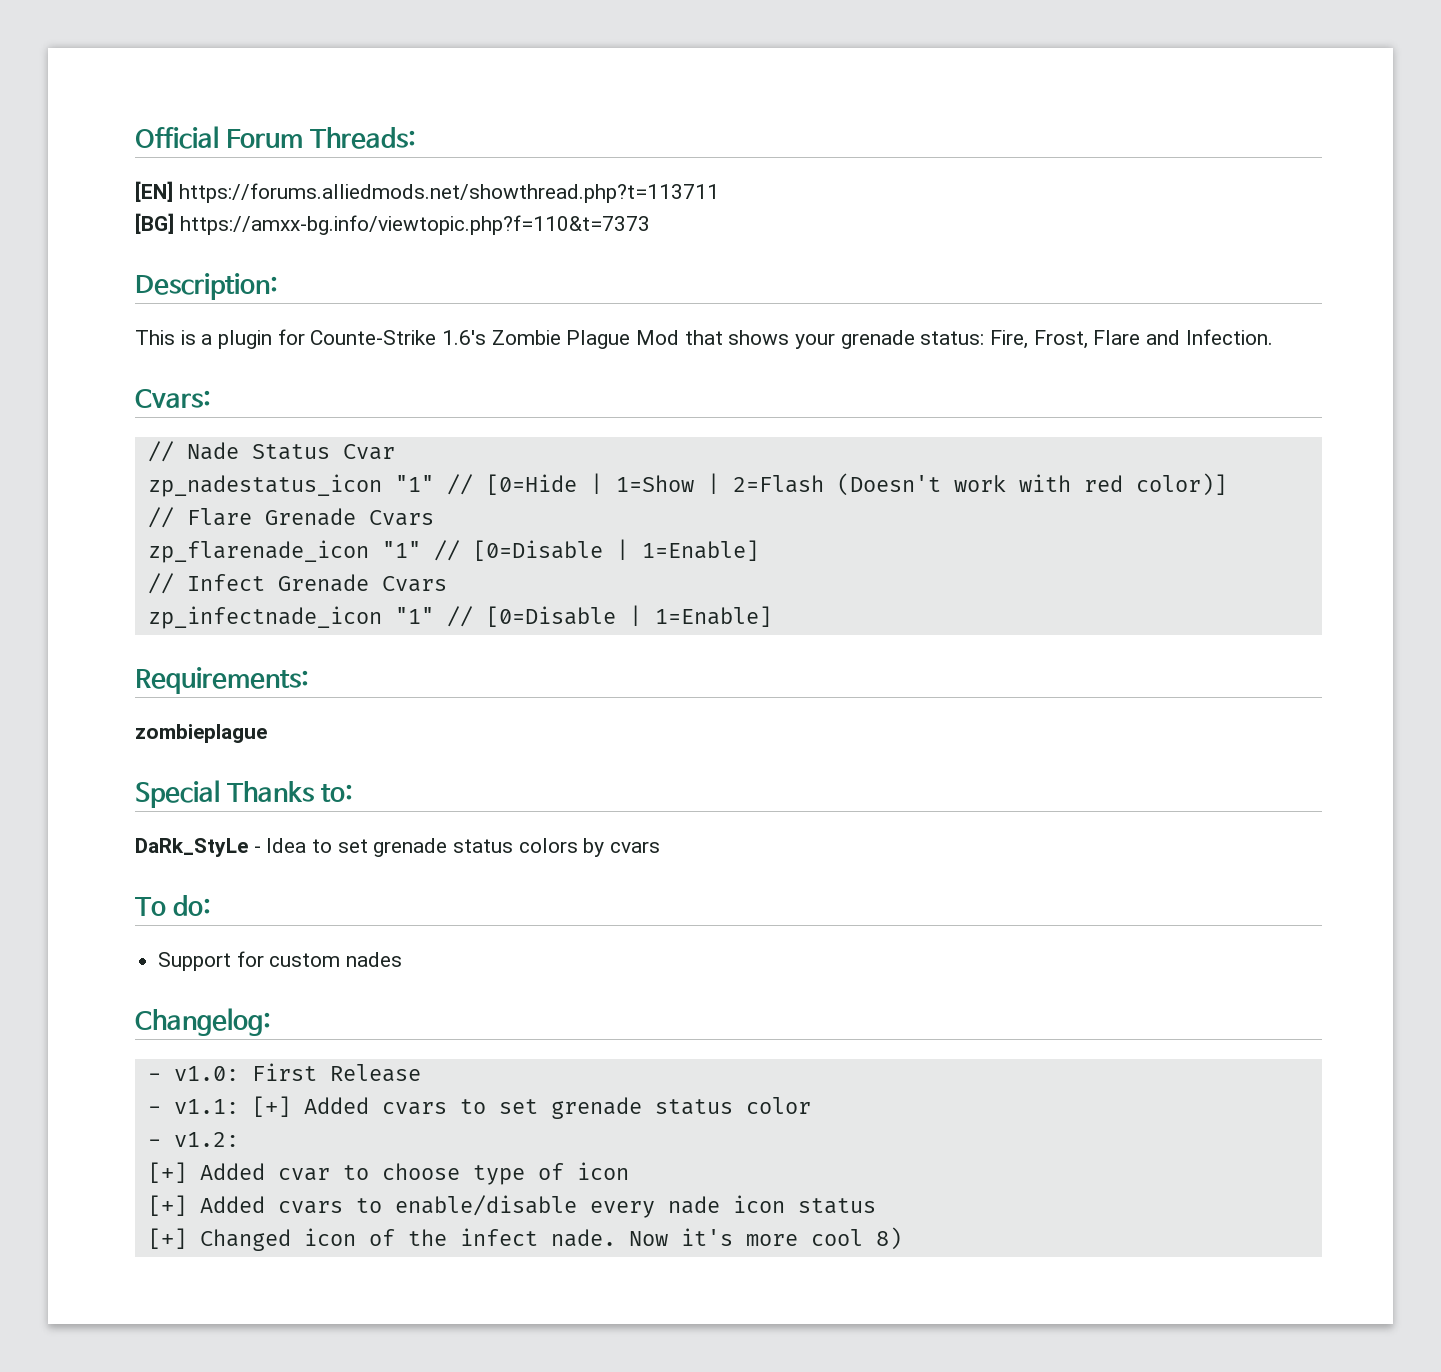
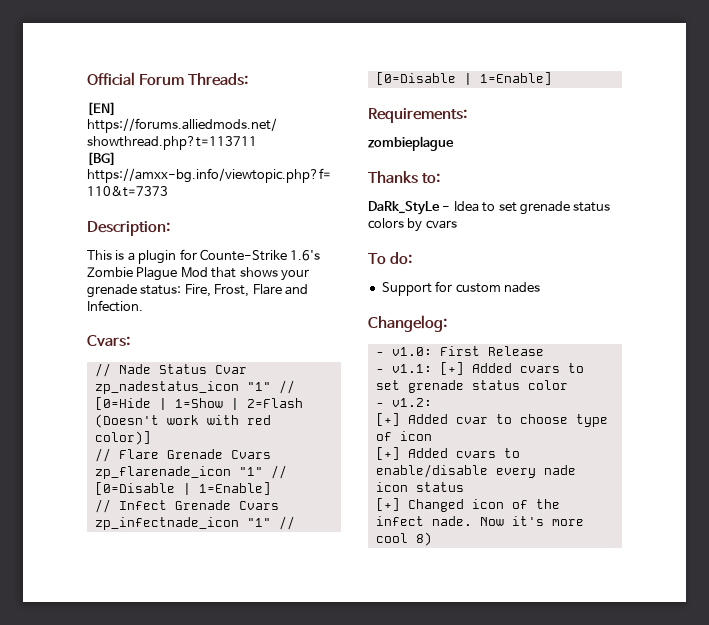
[135,780,220,808] Special -> (454, 143) none

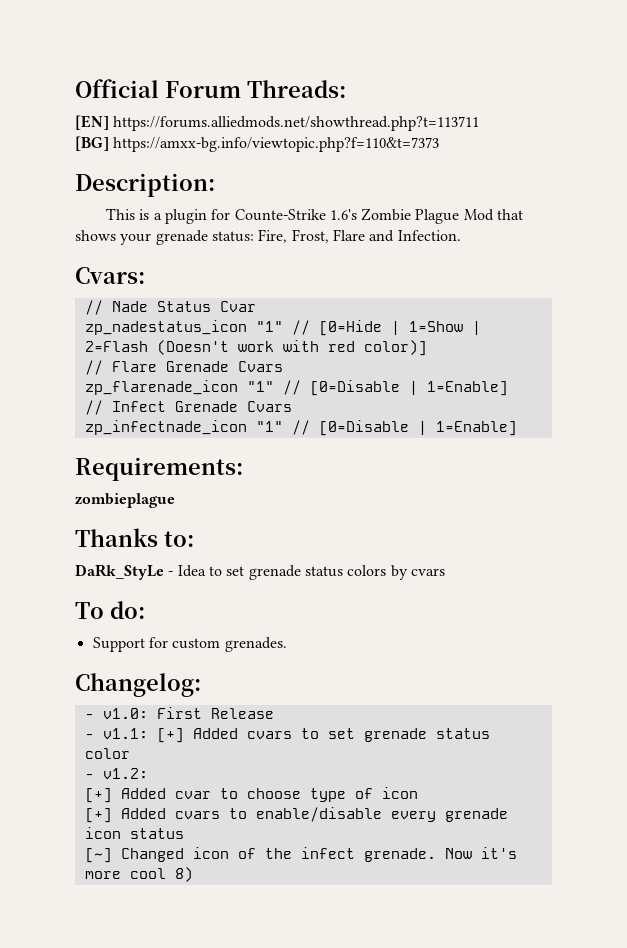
[503,282,540,293] nades -> [224,637,287,652] grenades.
[543,465,576,475] nade -> [444,808,508,822] grenade
[375,498,400,511] [+] -> [84,848,112,863] [~]
[431,516,472,526] nade. -> [363,848,436,862] grenade.

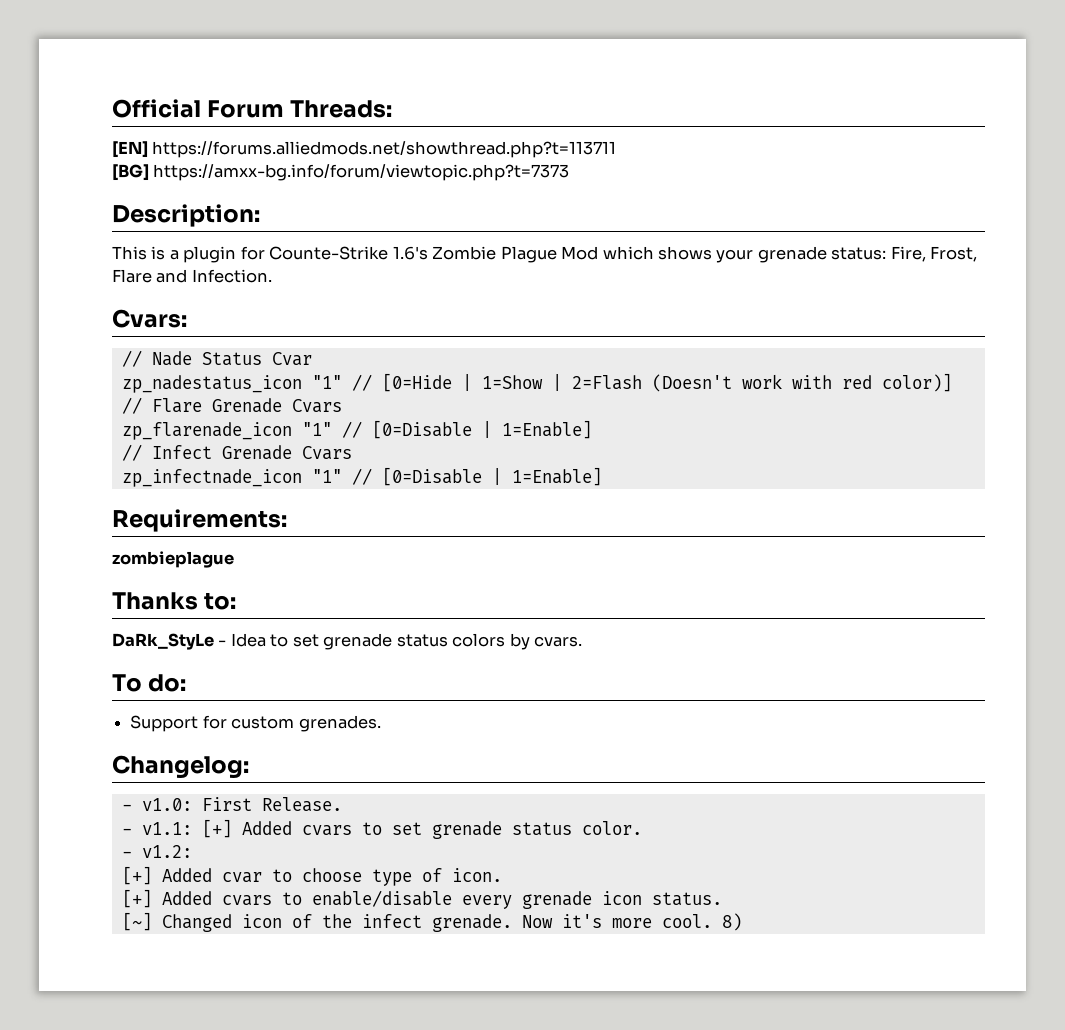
[113,137,440,152] https://amxx-bg.info/viewtopic.php?f=110&t=7373 -> [153,164,570,181] https://amxx-bg.info/forum/viewtopic.php?t=7373
[497,209,524,220] that -> [602,246,654,260] which
[410,568,445,576] cvars -> [534,636,583,647] cvars.
[210,708,274,719] Release -> [261,797,342,812] Release.
[84,748,130,759] color -> [581,821,642,835] color.
[381,787,418,799] icon -> [451,868,502,882] icon.
[129,828,184,839] status -> [651,892,722,906] status.
[129,868,166,879] cool -> [661,914,712,928] cool.

